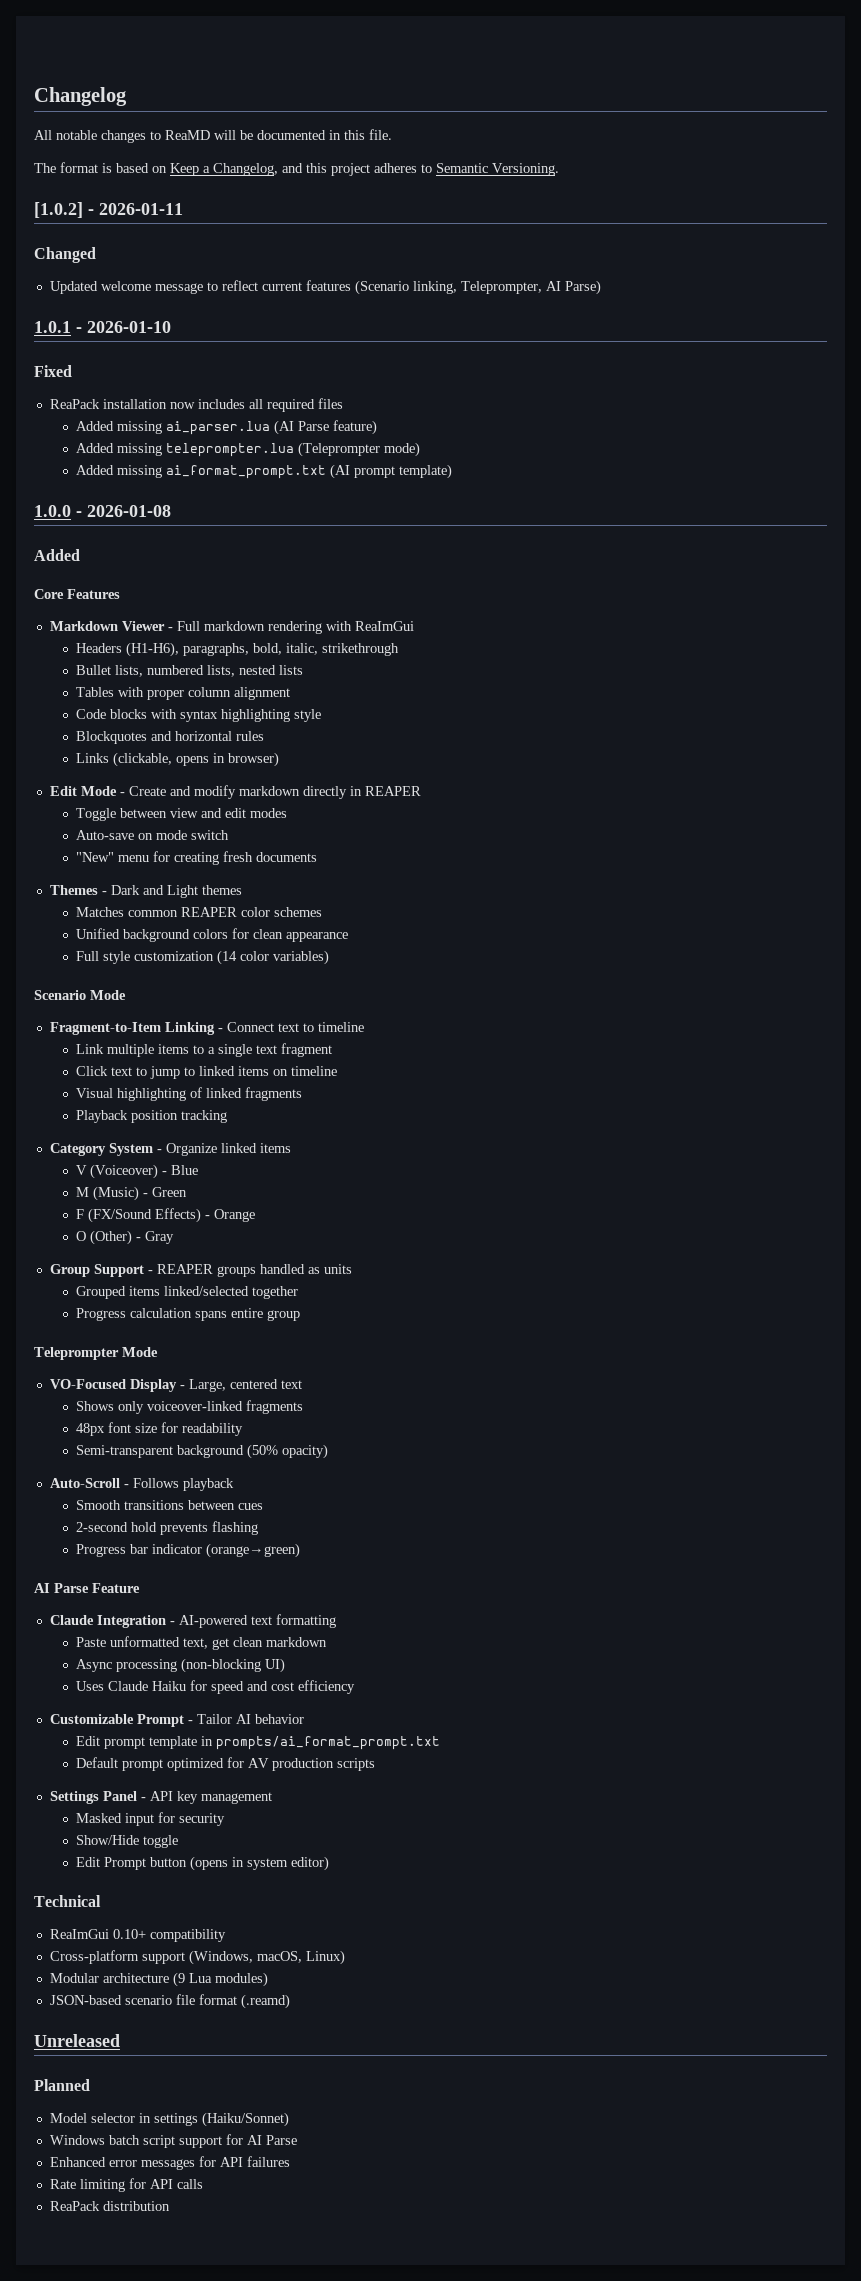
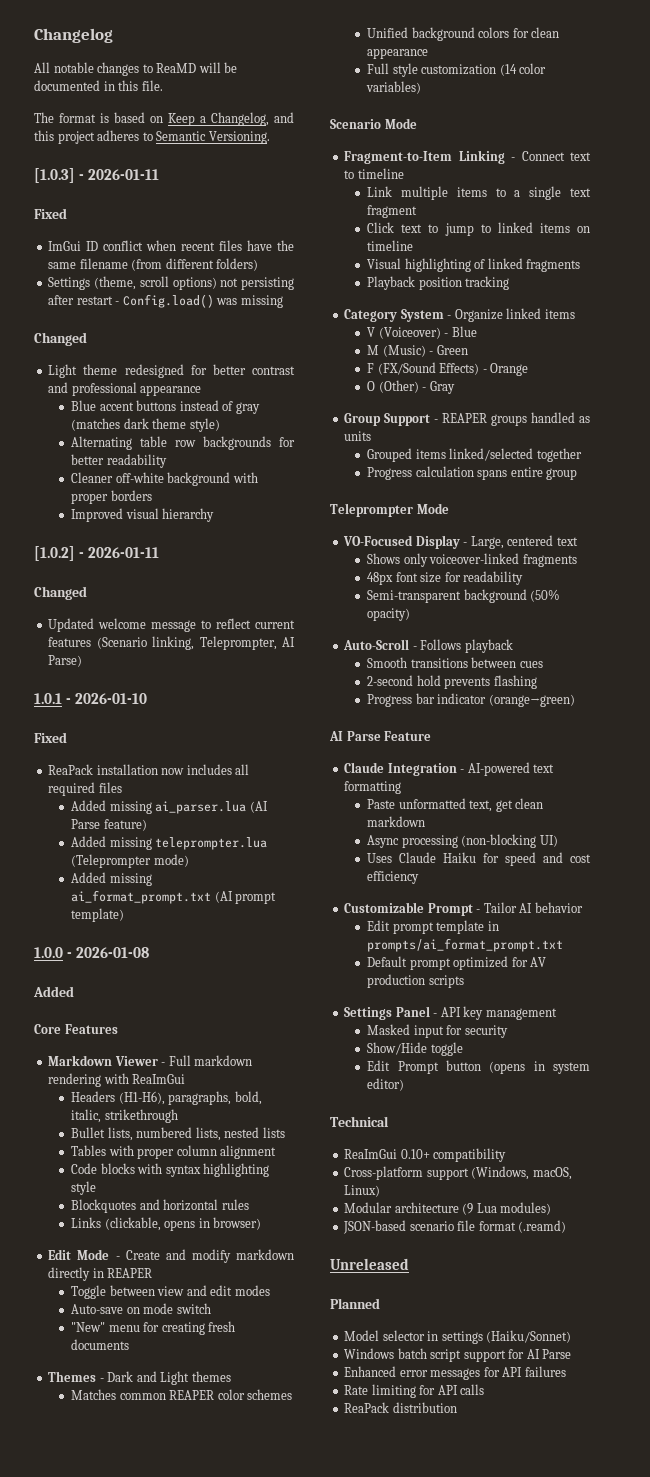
(559, 169) none -> [34,168,160,183] [34,208,67,219] [48,240,294,251] [48,258,259,271] [48,276,294,290] [48,294,283,308] [34,332,87,346] [48,364,295,378] [48,382,202,396] [71,400,260,414] [71,418,220,432] [71,436,295,450] [71,454,167,468] [71,472,258,486] [71,490,152,504] [71,508,215,522] // [1.0.3] - 2026-01-11 // Fixed // ImGui ID conflict when recent files have the same filename (from different folders) // Settings (theme, scroll options) not persisting after restart - Config.load() was missing // Changed // Light theme redesigned for better contrast and professional appearance // Blue accent buttons instead of gray (matches dark theme style) // Alternating table row backgrounds for better readability // Cleaner off-white background with proper borders // Improved visual hierarchy

